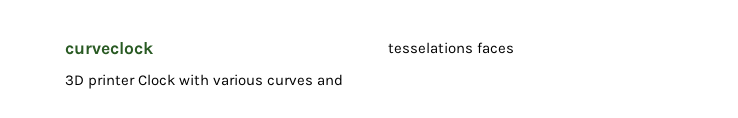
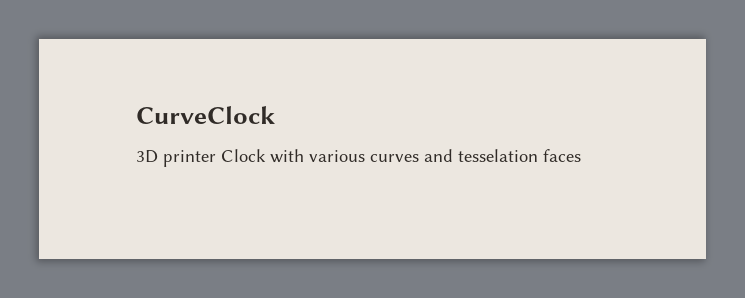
[65,42,154,55] curveclock -> [136,106,275,124] CurveClock
[388,42,473,54] tesselations -> [458,149,538,162] tesselation

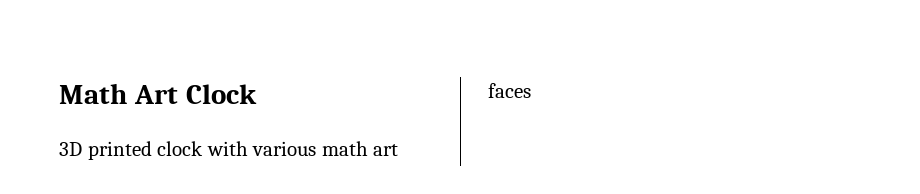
[136,106,275,124] [136,149,538,167] CurveClock // 3D printer Clock with various curves and tesselation -> [59,83,257,104] [59,141,399,160] Math Art Clock // 3D printed clock with various math art

